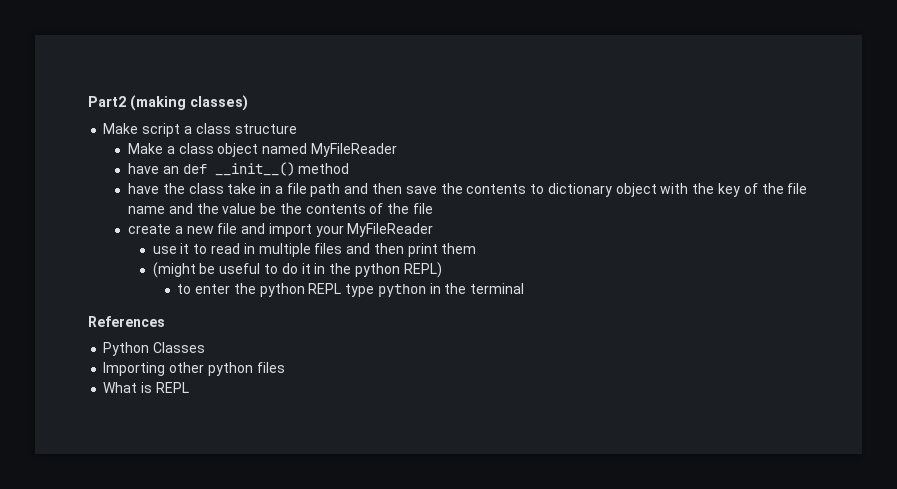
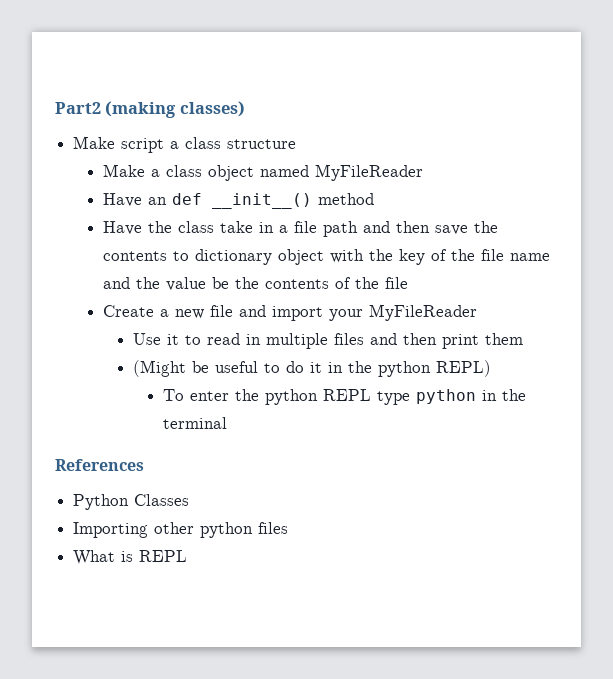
[128,163,160,174] have -> [103,193,143,207] Have
[128,183,160,194] have -> [103,221,143,235] Have
[128,224,172,234] create -> [103,305,155,317] Create
[152,246,177,254] use -> [132,333,161,345] Use
[152,262,196,278] (might -> [132,360,186,377] (Might
[177,284,192,294] to -> [162,389,184,401] To

